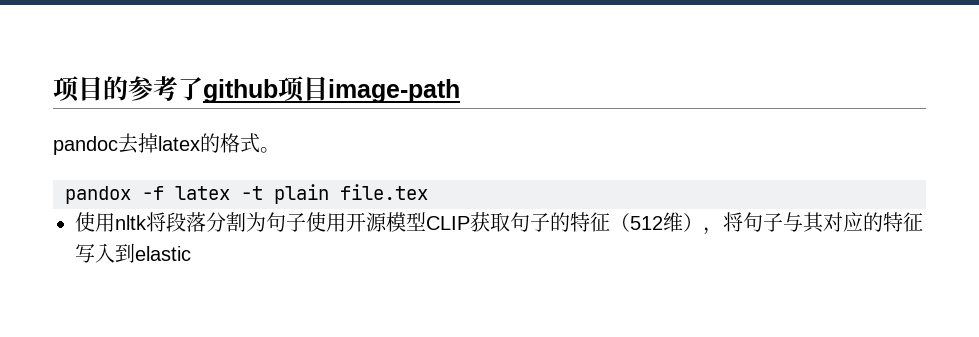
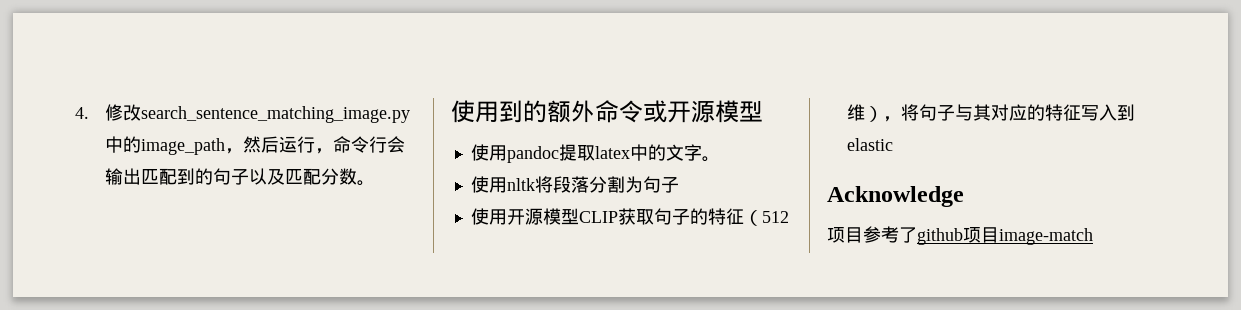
[53,76,460,103] [53,133,280,155] [65,184,428,204] 项目的参考了github项目image-path // pandoc去掉latex的格式。 // pandox -f latex -t plain file.tex -> [75,104,410,123] [104,136,405,155] [104,168,375,186] [451,100,763,123] [470,144,720,163] 4.修改search_sentence_matching_image.py中的image_path，然后运行，命令行会输出匹配到的句子以及匹配分数。 // 使用到的额外命令或开源模型 // 使用pandoc提取latex中的文字。
(306, 222) none -> (679, 185) //
(191, 253) none -> [827,186,964,207] [827,226,1093,245] // Acknowledge // 项目参考了github项目image-match

